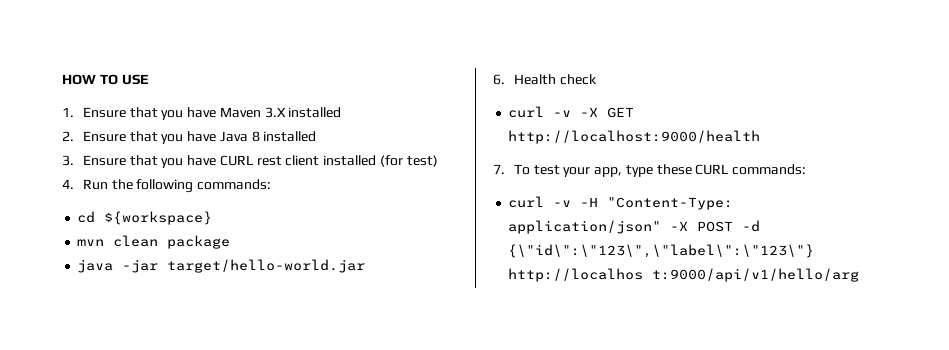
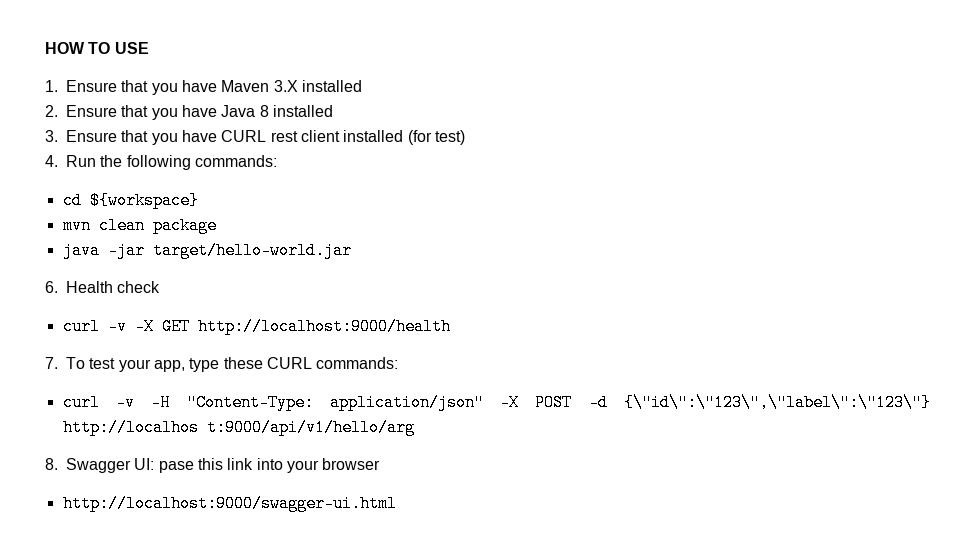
(860, 275) none -> [45,458,381,473] [62,495,397,512] // 8. Swagger UI: pase this link into your browser // http://localhost:9000/swagger-ui.html

